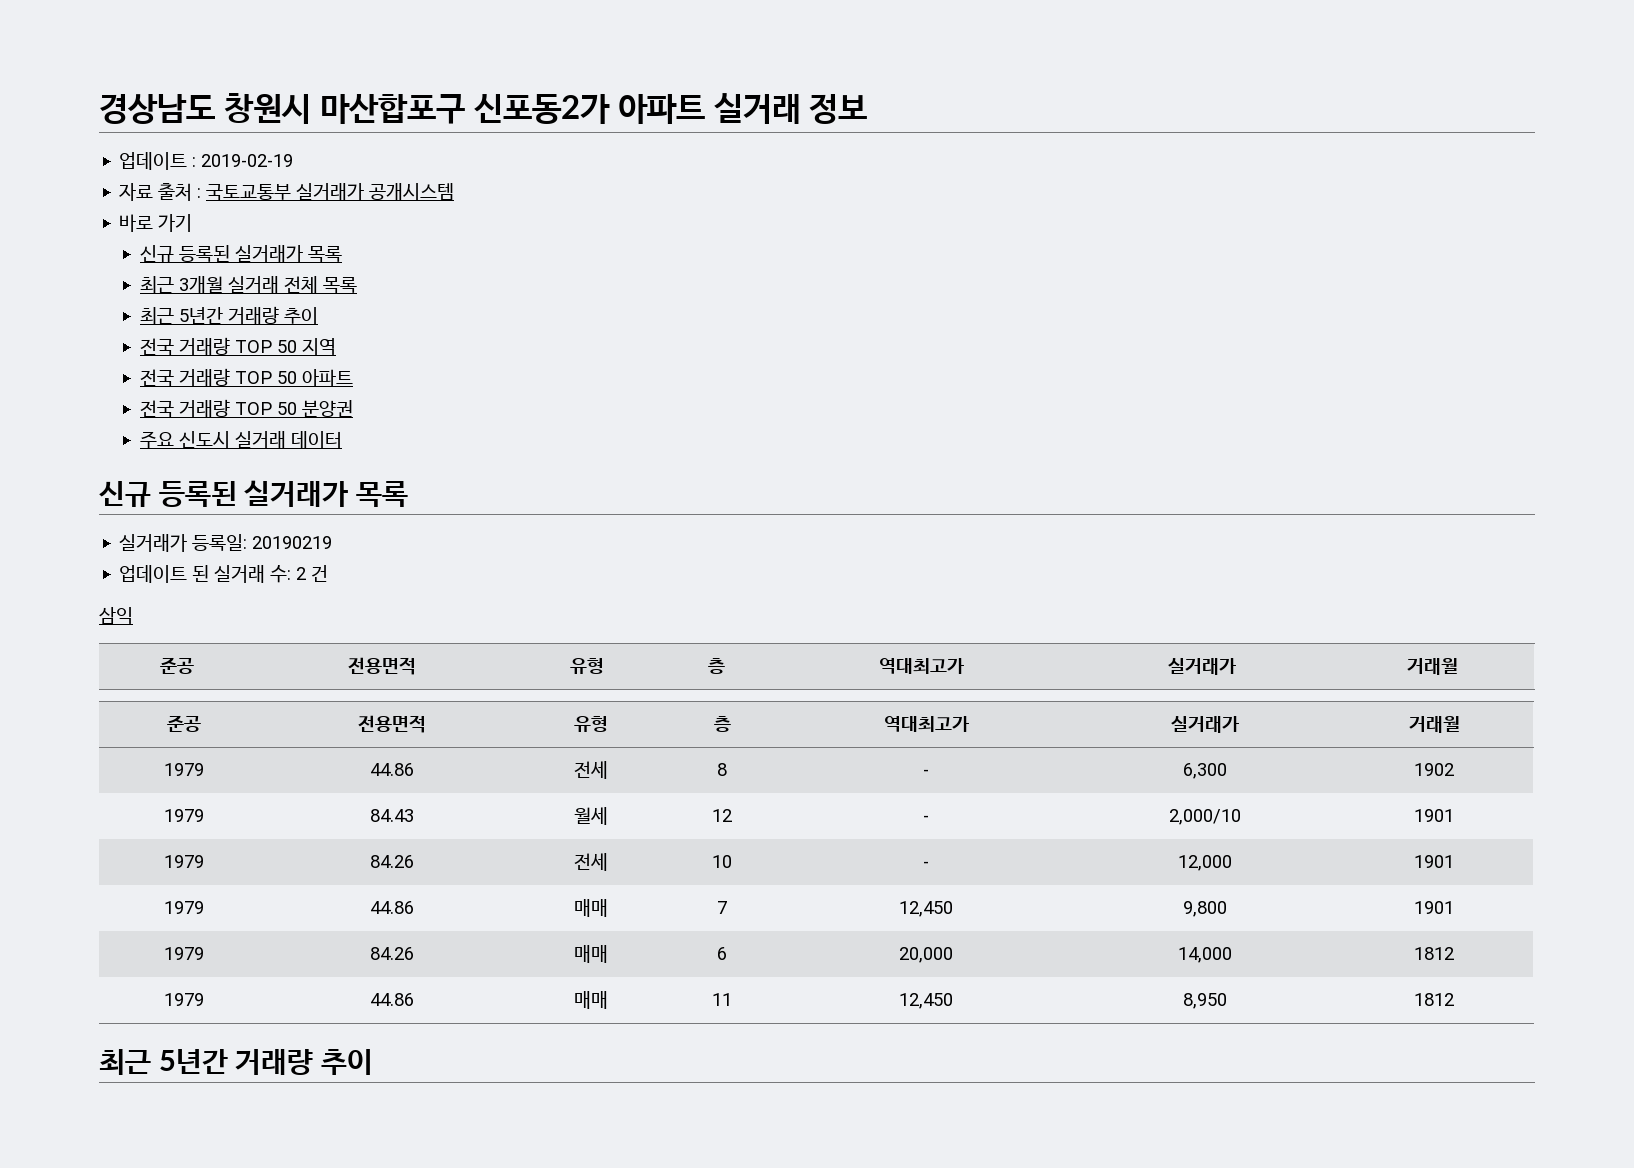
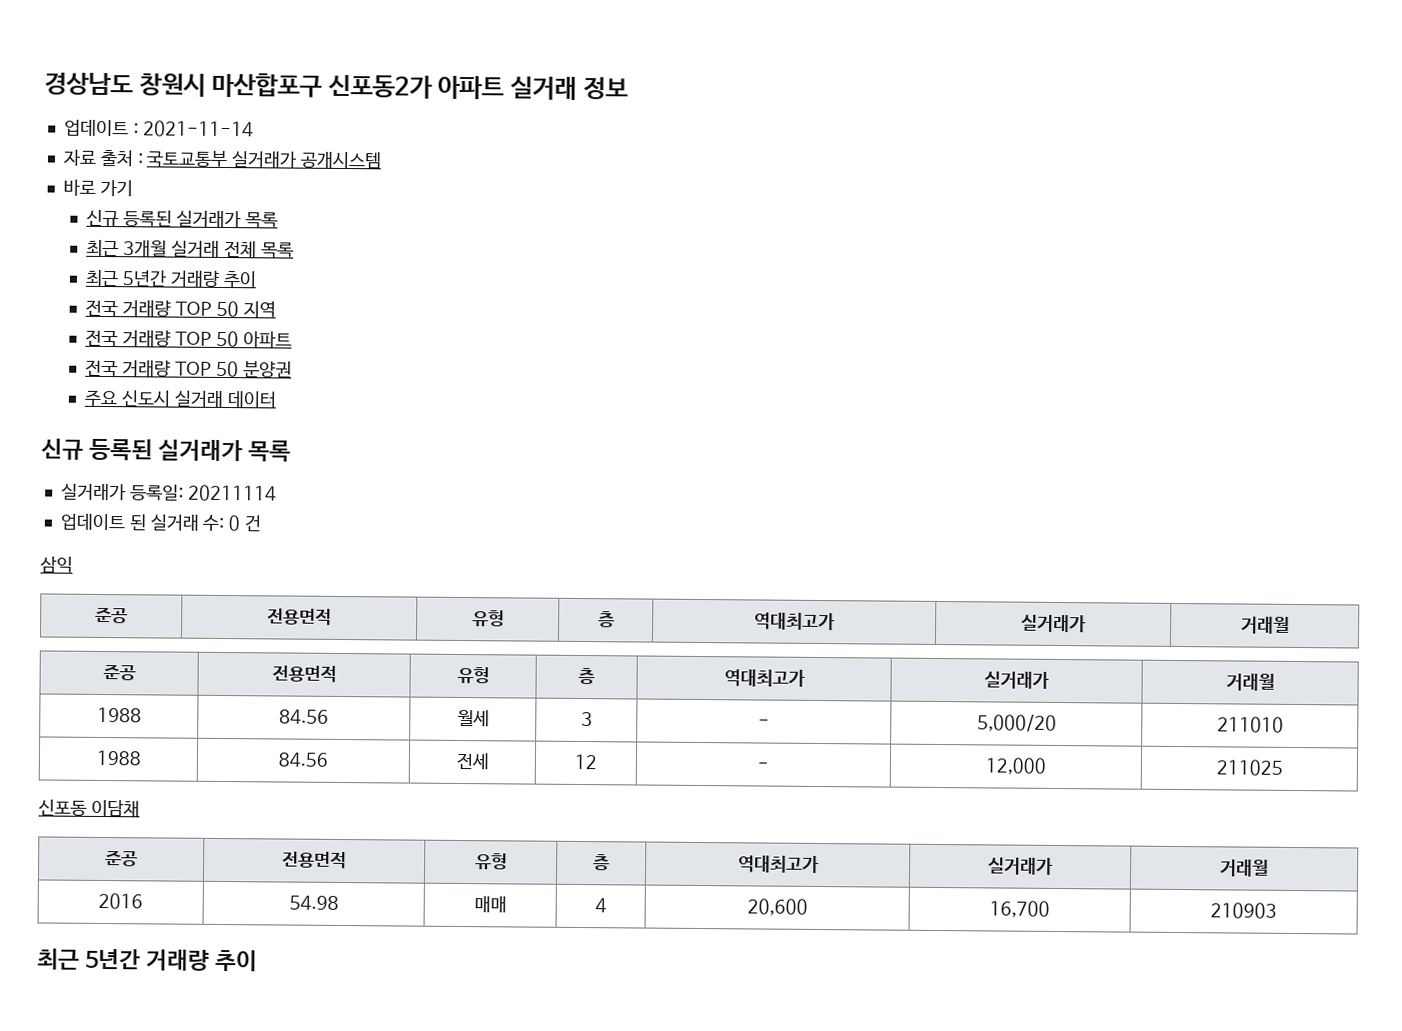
[201,154,294,167] 2019-02-19 -> [142,120,254,138] 2021-11-14
[252,536,333,549] 20190219 -> [187,484,277,502] 20211114
[296,567,307,580] 2 -> [228,515,241,532] 0
[163,763,204,776] [369,763,414,776] [574,761,608,779] [717,763,727,776] [923,769,929,776] [1182,763,1227,779] [1414,763,1454,776] [163,809,204,822] [369,809,414,822] [574,807,608,825] [712,809,732,822] [923,815,929,822] [1168,809,1241,825] [1414,809,1454,822] [163,855,204,868] [369,855,414,868] [574,853,608,871] [712,855,732,868] [923,861,929,868] [1177,855,1232,871] [1414,855,1454,868] [163,901,204,914] [369,901,414,914] [574,899,608,917] [717,901,727,914] [899,901,953,917] [1182,901,1227,917] [1414,901,1454,914] [163,947,204,960] [369,947,414,960] [574,945,608,963] [717,947,727,960] [899,947,953,963] [1177,947,1232,963] [1414,947,1454,960] [163,993,204,1006] [369,993,414,1006] [574,991,608,1009] [712,993,732,1006] [899,993,953,1009] [1182,993,1227,1009] [1414,993,1454,1006] 1979 | 44.86 | 전세 | 8 | - | 6,300 | 1902 // 1979 | 84.43 | 월세 | 12 | - | 2,000/10 | 1901 // 1979 | 84.26 | 전세 | 10 | - | 12,000 | 1901 // 1979 | 44.86 | 매매 | 7 | 12,450 | 9,800 | 1901 // 1979 | 84.26 | 매매 | 6 | 20,000 | 14,000 | 1812 // 1979 | 44.86 | 매매 | 11 | 12,450 | 8,950 | 1812 -> [96,706,142,723] [279,709,329,725] [456,709,490,727] [580,711,593,727] [758,719,770,727] [976,713,1057,732] [1216,716,1284,733] [95,749,142,766] [278,752,328,768] [455,752,490,770] [574,753,597,770] [757,762,769,770] [985,757,1046,775] [1215,759,1283,776] [38,799,140,817] [105,850,138,867] [282,851,347,870] [474,853,508,870] [593,854,610,871] [737,855,820,874] [988,857,1054,875] [1219,859,1269,877] [98,892,143,910] [288,895,339,911] [473,896,507,913] [594,898,607,914] [746,898,808,916] [989,900,1050,918] [1210,902,1277,919] 1988 | 84.56 | 월세 | 3 | - | 5,000/20 | 211010 // 1988 | 84.56 | 전세 | 12 | - | 12,000 | 211025 // 신포동 이담채 // 준공 | 전용면적 | 유형 | 층 | 역대최고가 | 실거래가 | 거래월 // 2016 | 54.98 | 매매 | 4 | 20,600 | 16,700 | 210903

